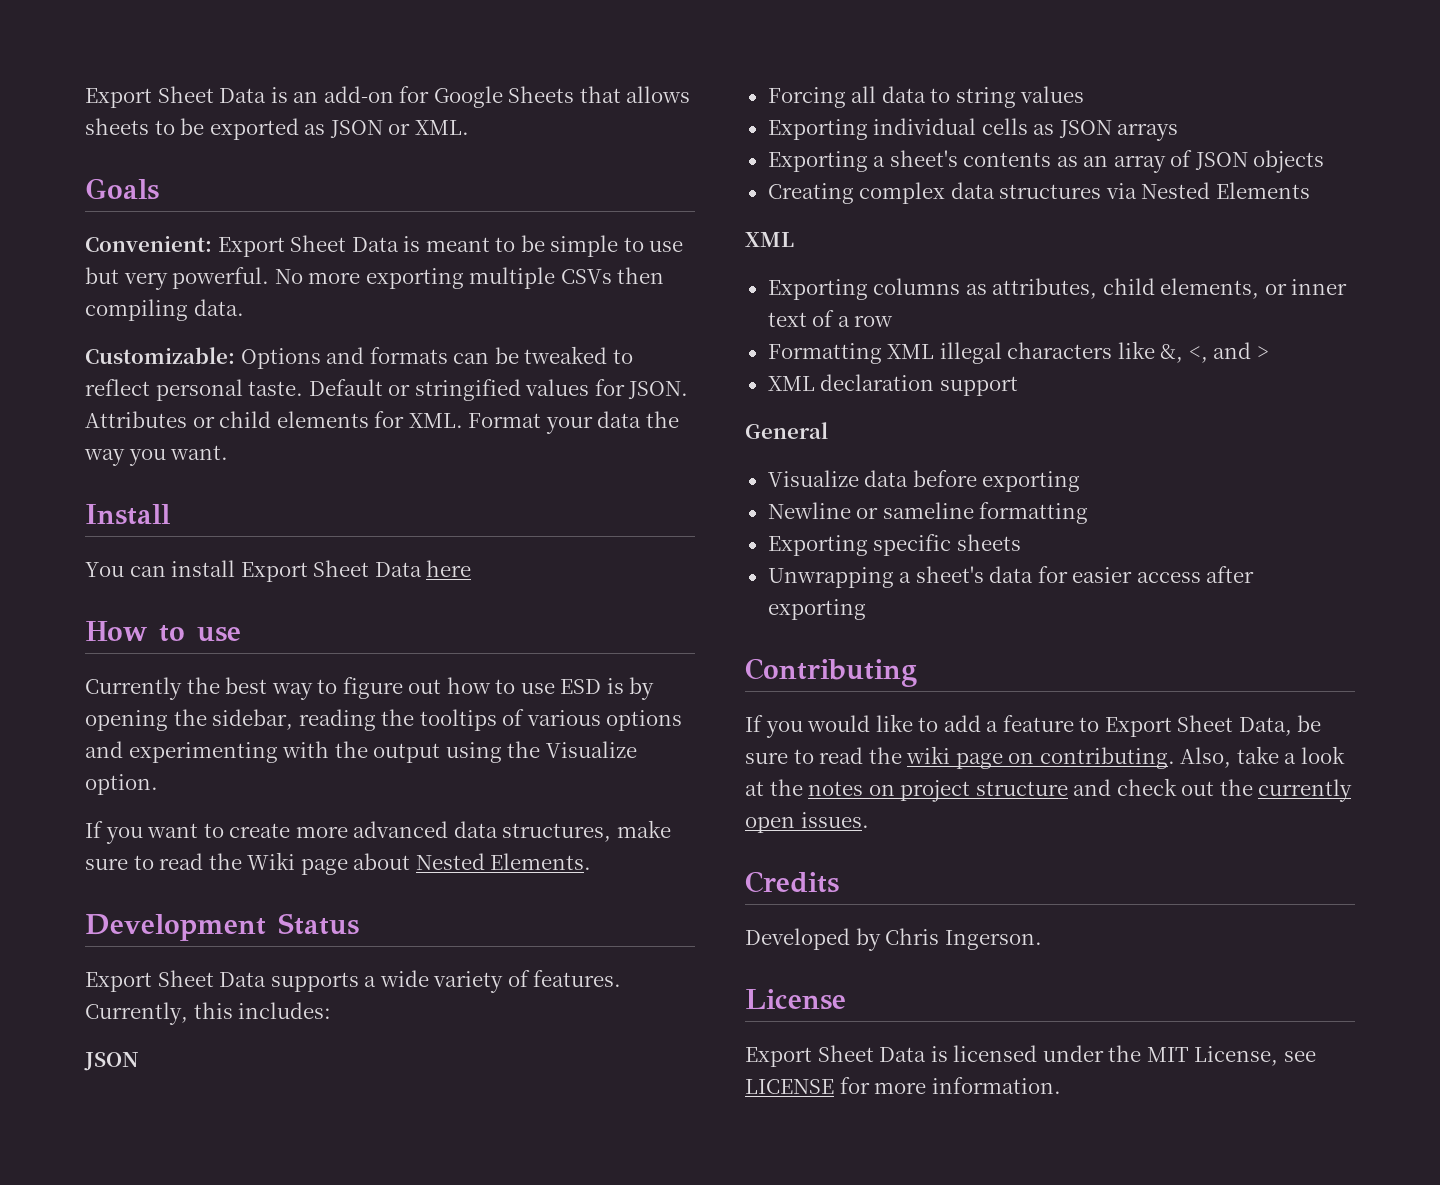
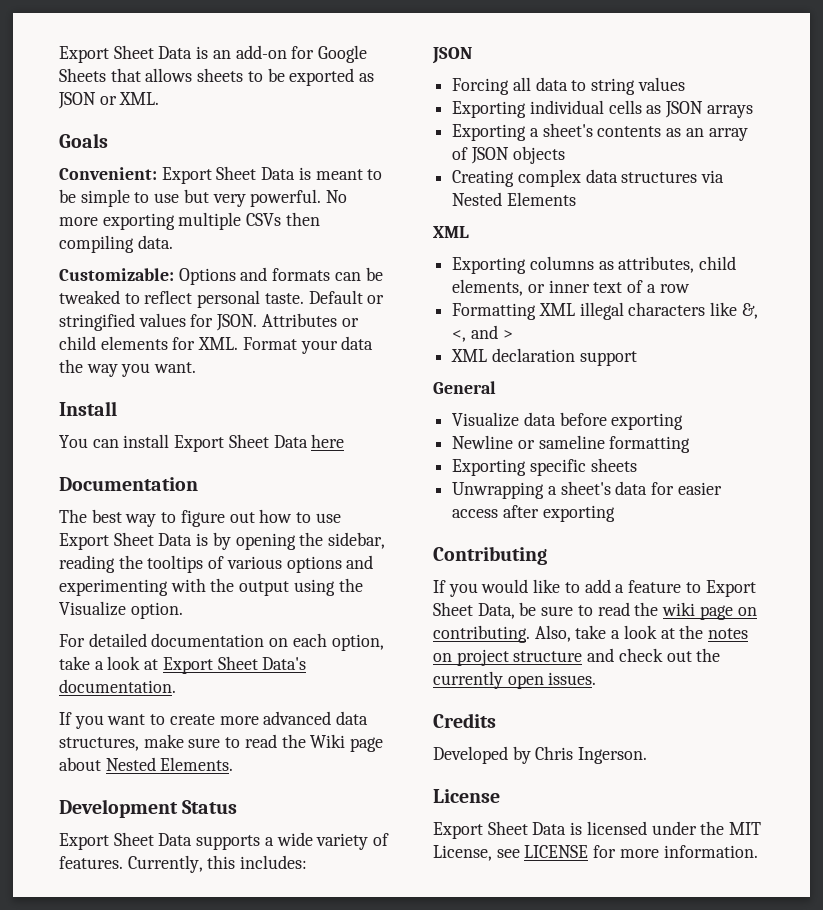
[85,621,241,642] [85,677,220,700] How to use // Currently the -> [59,477,198,491] [59,509,87,523] Documentation // The
[560,679,602,694] ESD -> [59,532,193,550] Export Sheet Data
(158, 784) none -> [59,633,384,651] [59,656,307,674] [59,679,176,693] // For detailed documentation on each option, take a look at Export Sheet Data's documentation.

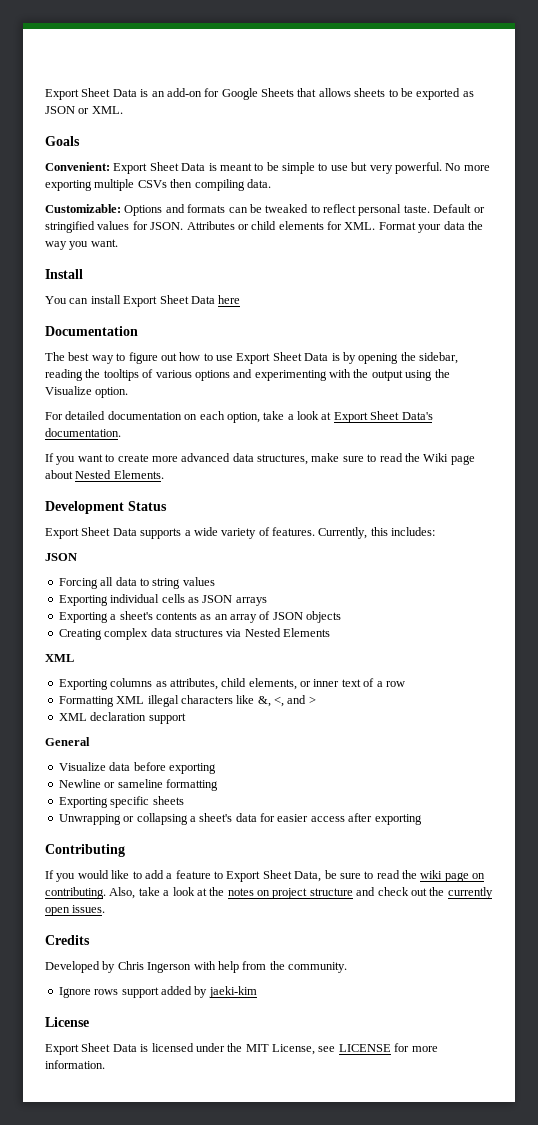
(545, 490) none -> [123,813,188,825] or collapsing
[578,747,648,764] Ingerson. -> [147,961,347,973] [58,986,257,998] Ingerson with help from the community. // Ignore rows support added by jaeki-kim

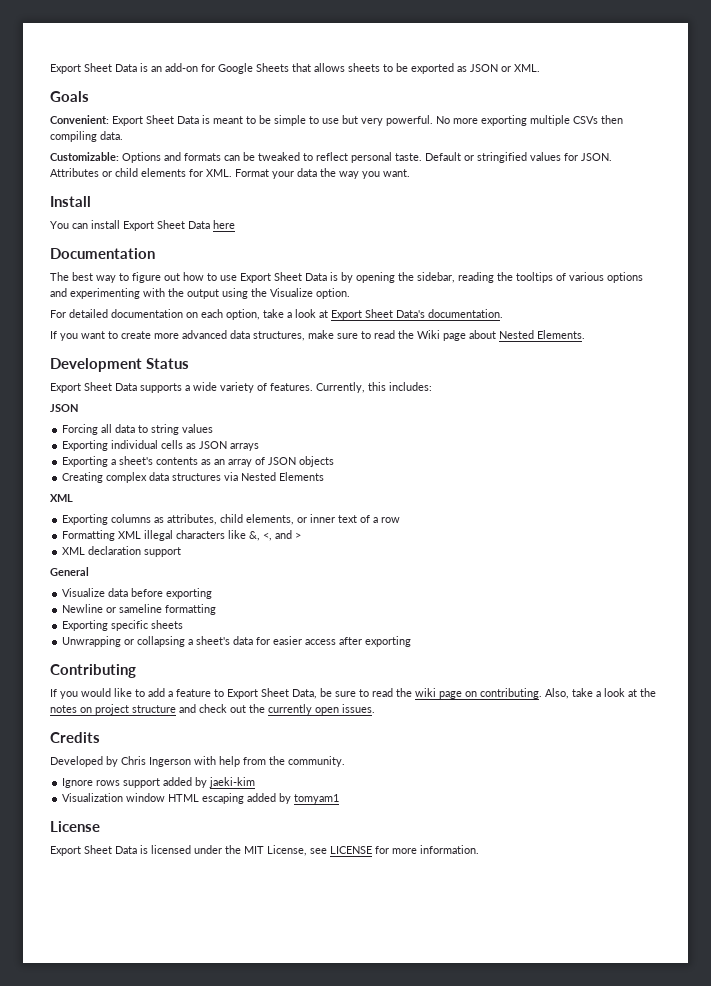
(257, 992) none -> [62,793,340,804] // Visualization window HTML escaping added by tomyam1

